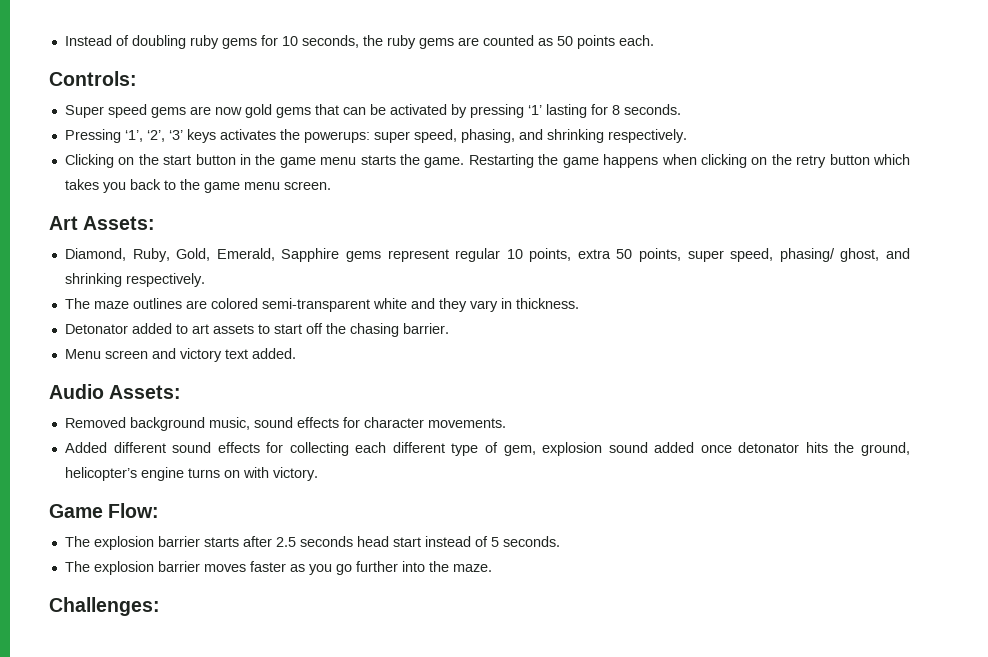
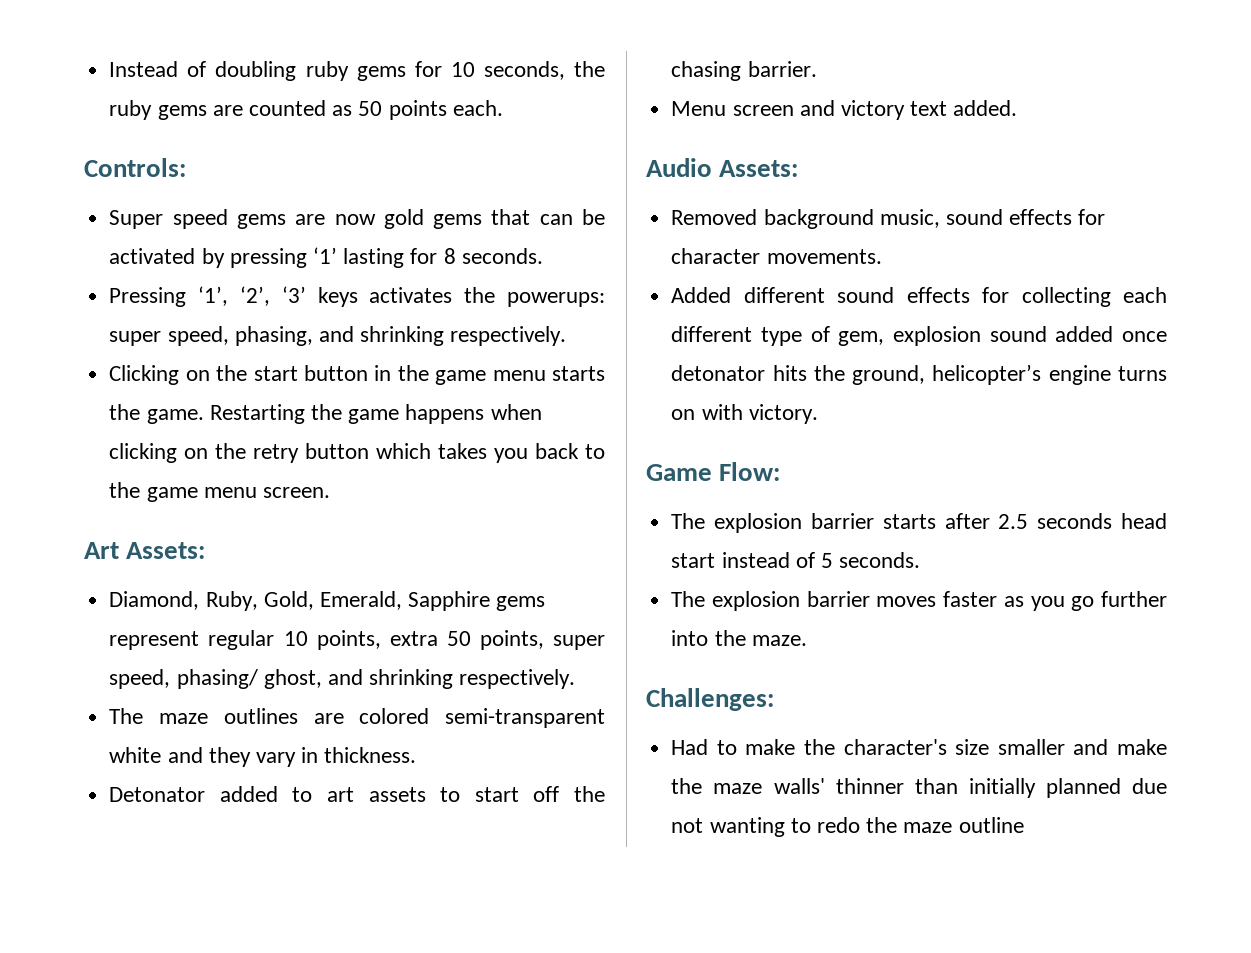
(160, 606) none -> [671,739,1167,755] [671,778,1167,798] [671,817,1024,837] // Had to make the character's size smaller and make the maze walls' thinner than initially planned due not wanting to redo the maze outline

